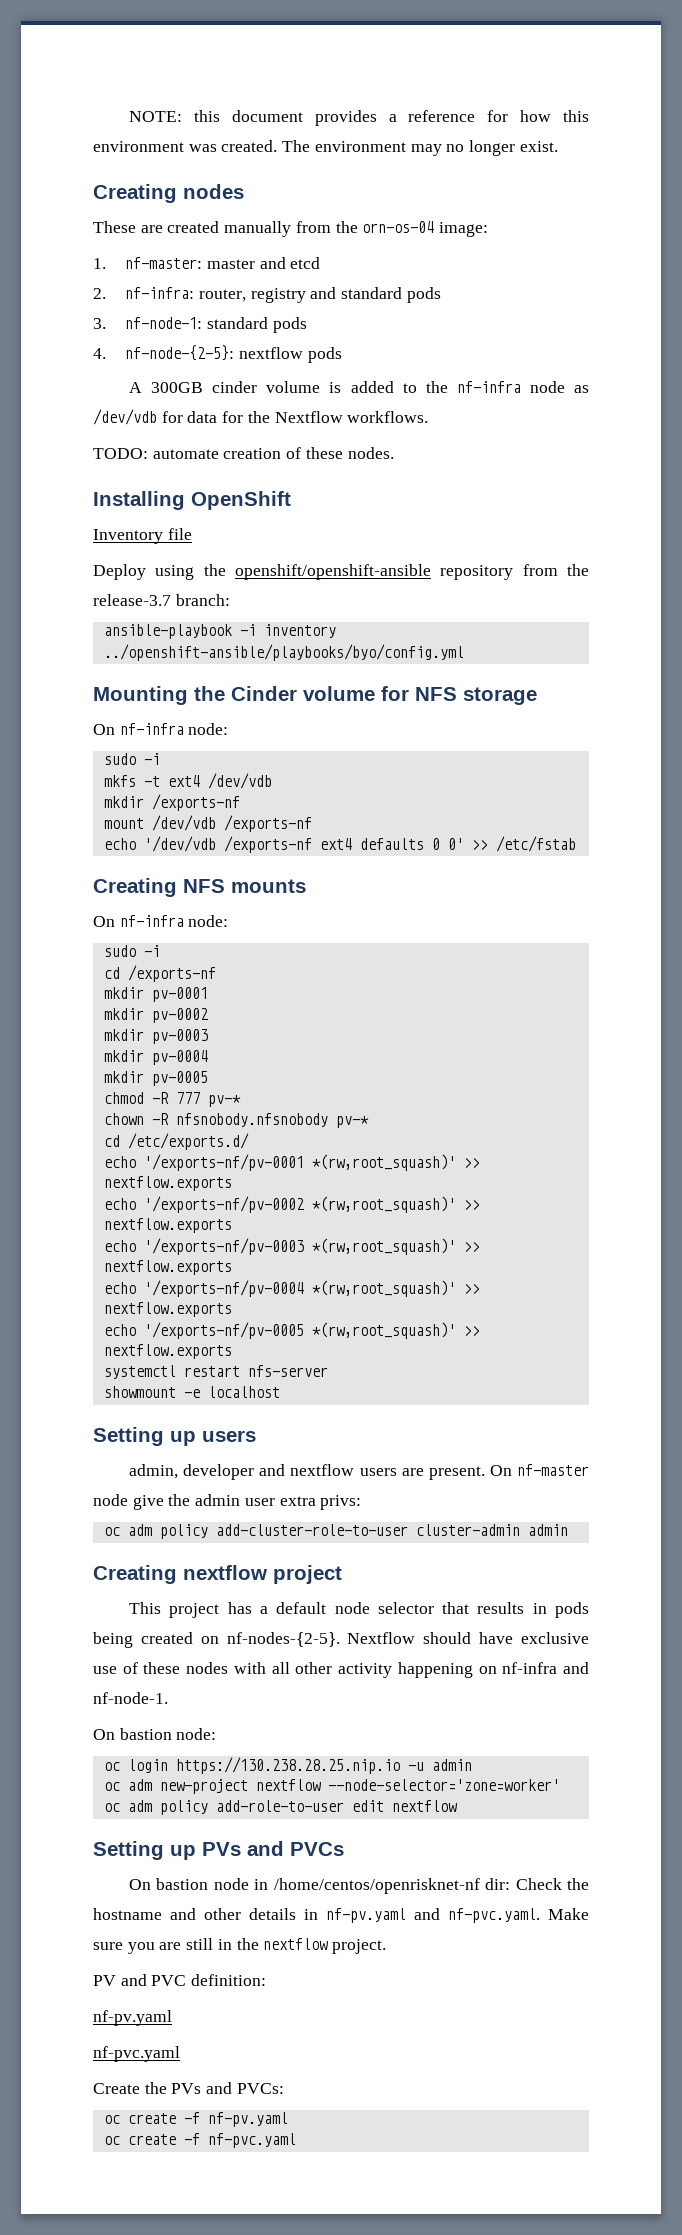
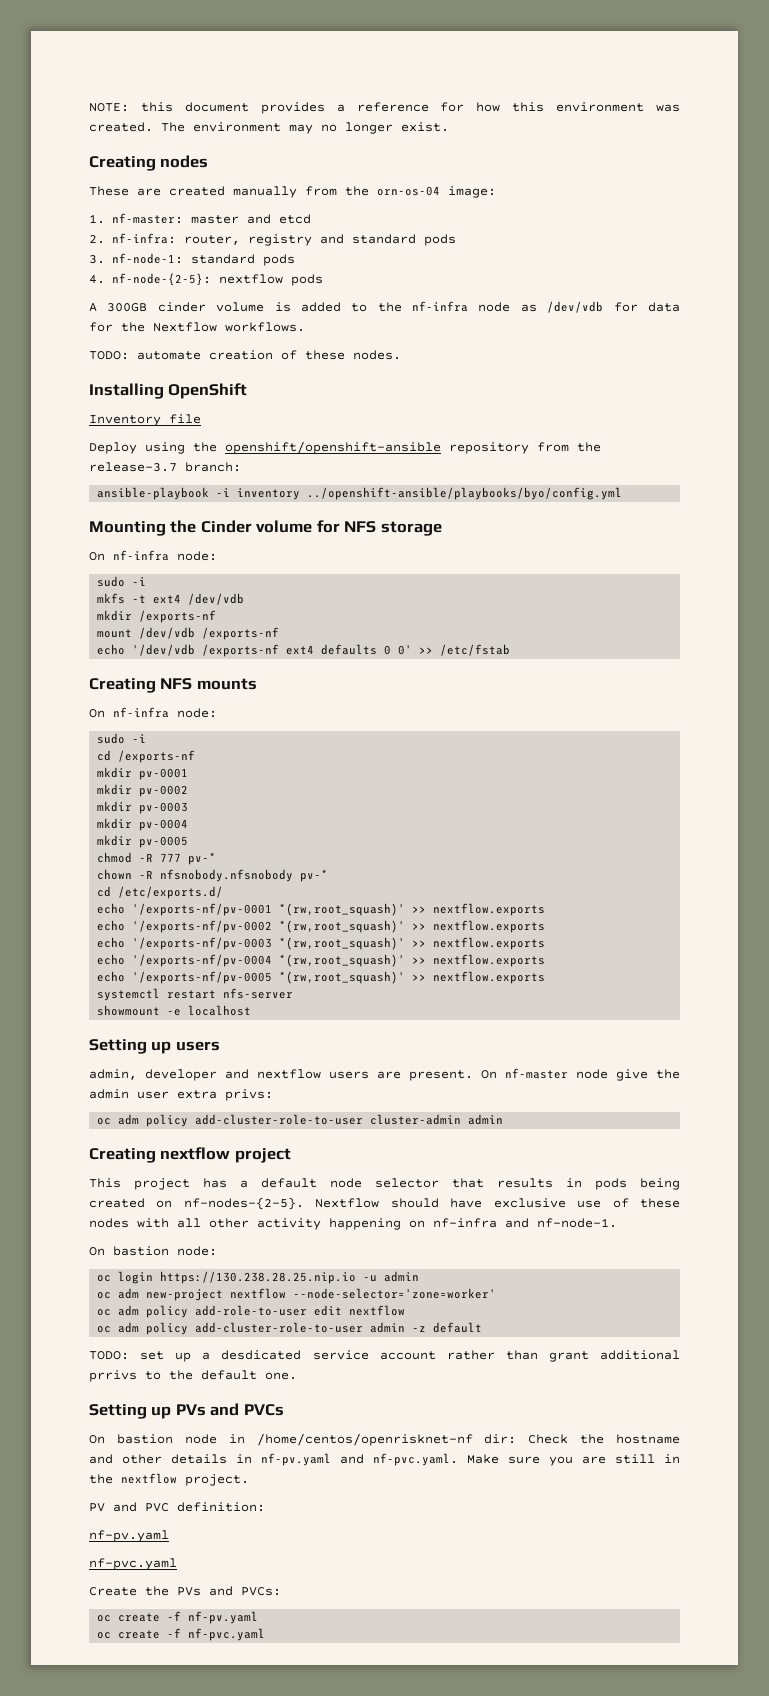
(457, 1806) none -> [97,1322,483,1335] [89,1350,681,1362] [89,1370,297,1382] // oc adm policy add-cluster-role-to-user admin -z default // TODO: set up a desdicated service account rather than grant additional prrivs to the default one.

